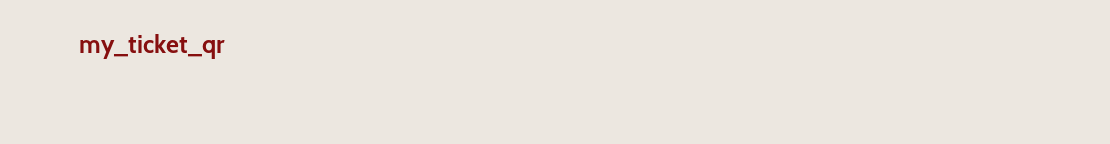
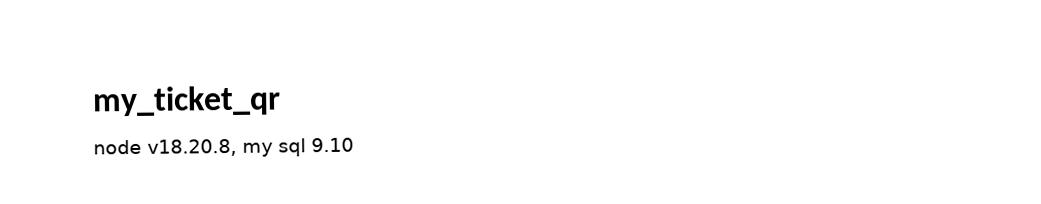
(225, 46) none -> [93,137,354,157] // node v18.20.8, my sql 9.10

